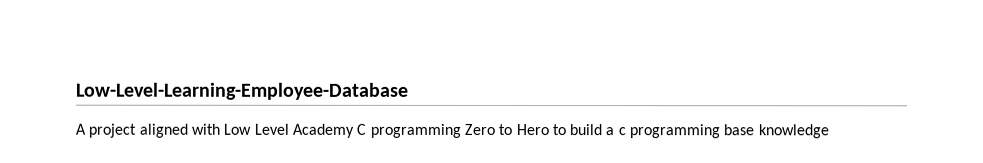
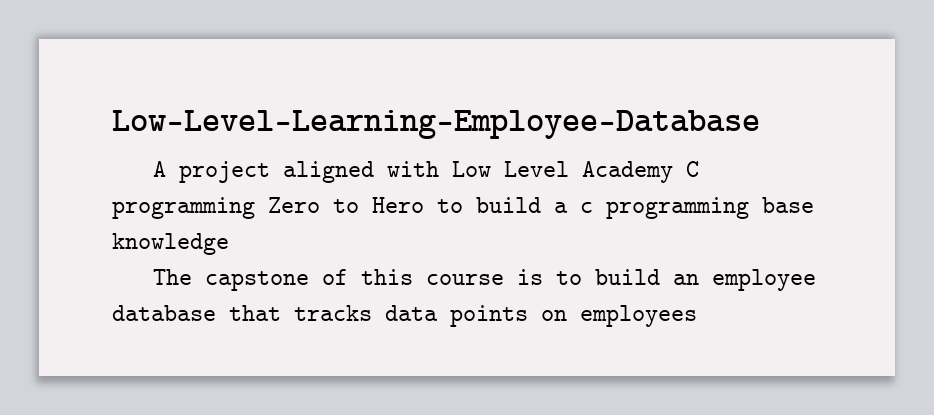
(829, 131) none -> [153,269,817,291] [112,305,697,327] // The capstone of this course is to build an employee database that tracks data points on employees

